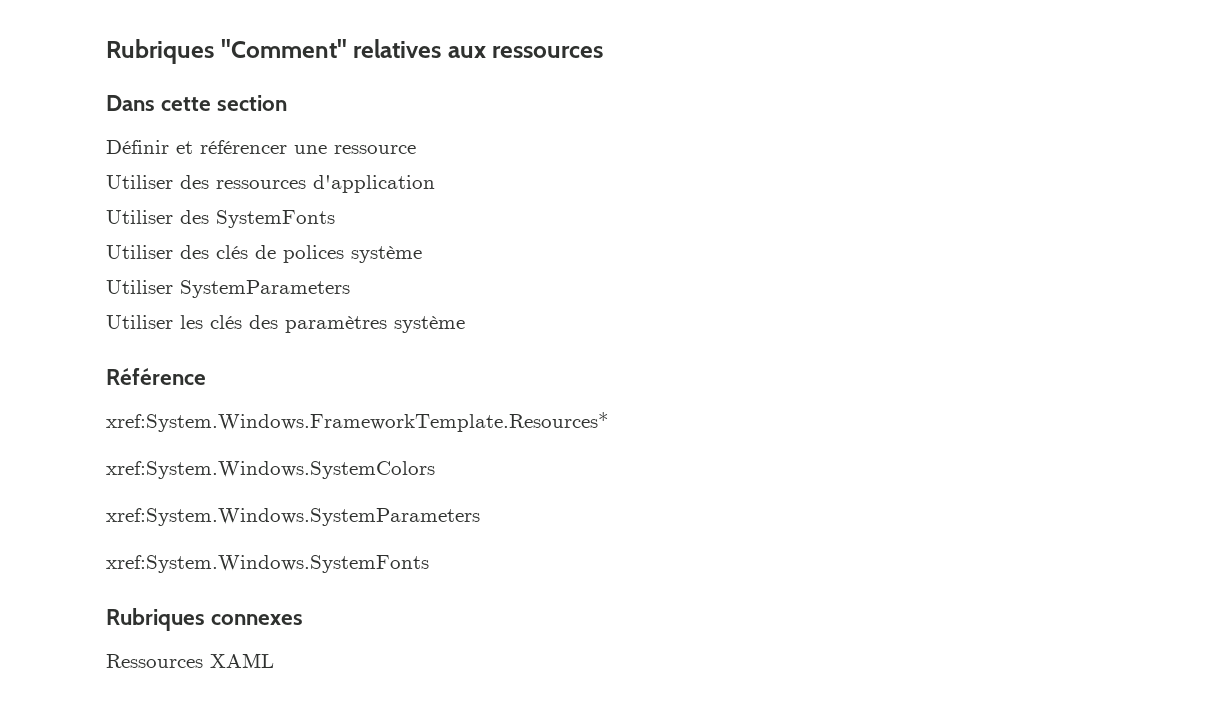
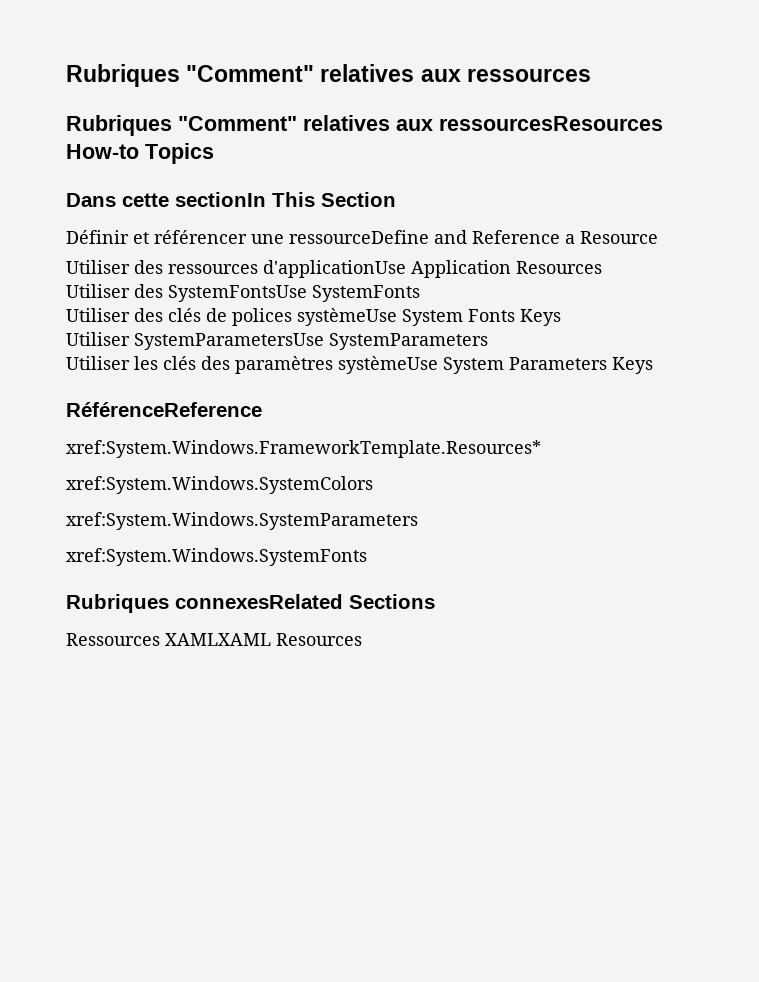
(604, 52) none -> [66,115,663,136] [66,143,214,164] // Rubriques "Comment" relatives aux ressourcesResources How-to Topics
[217,95,288,111] section -> [175,192,396,207] sectionIn This Section
[334,145,416,154] ressource -> [289,230,658,244] ressourceDefine and Reference a Resource
[313,175,435,193] [106,210,209,224] d'application // Utiliser des -> [263,260,602,278] [66,284,307,302] d'applicationUse Application Resources // Utiliser des SystemFontsUse
[351,246,422,263] [106,280,173,294] système // Utiliser -> [297,308,561,326] [66,332,324,350] systèmeUse System Fonts Keys // Utiliser SystemParametersUse
[394,316,465,333] [106,368,206,385] système // Référence -> [338,356,653,374] [66,402,262,417] systèmeUse System Parameters Keys // RéférenceReference
[211,614,304,625] connexes -> [175,594,435,609] connexesRelated Sections
[210,653,274,668] XAML -> [165,633,362,646] XAMLXAML Resources

